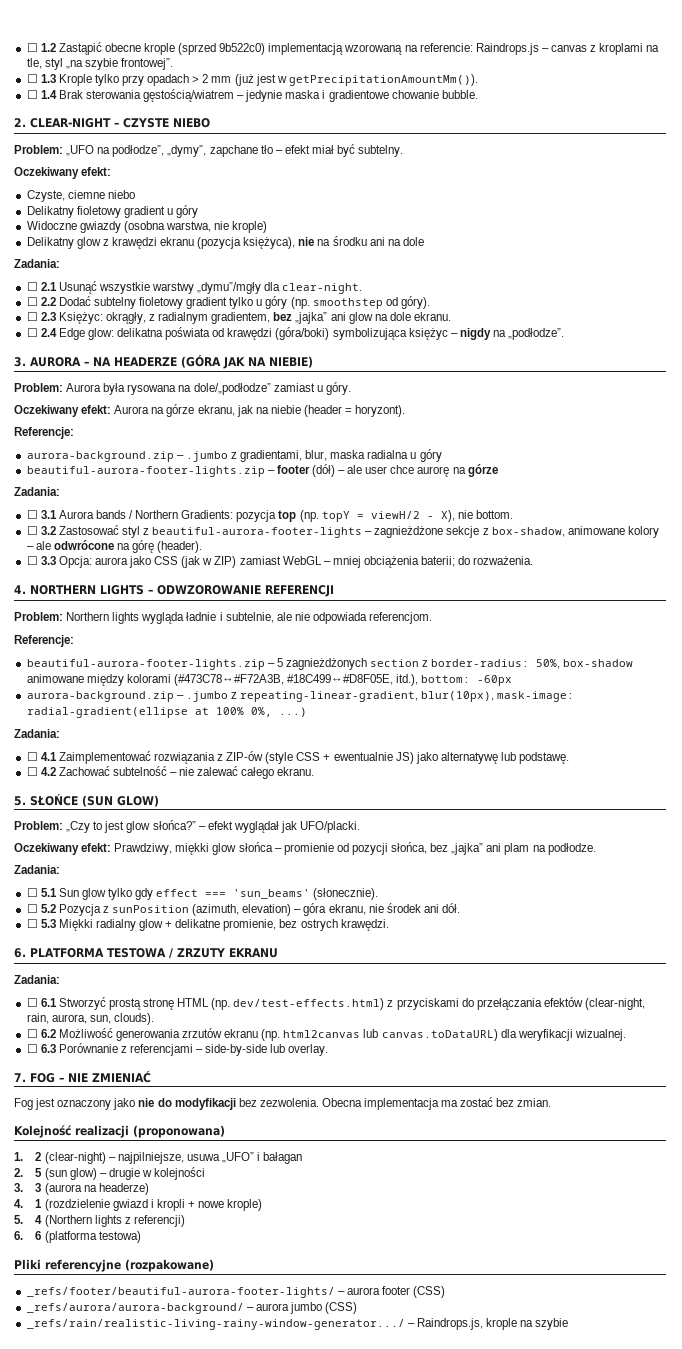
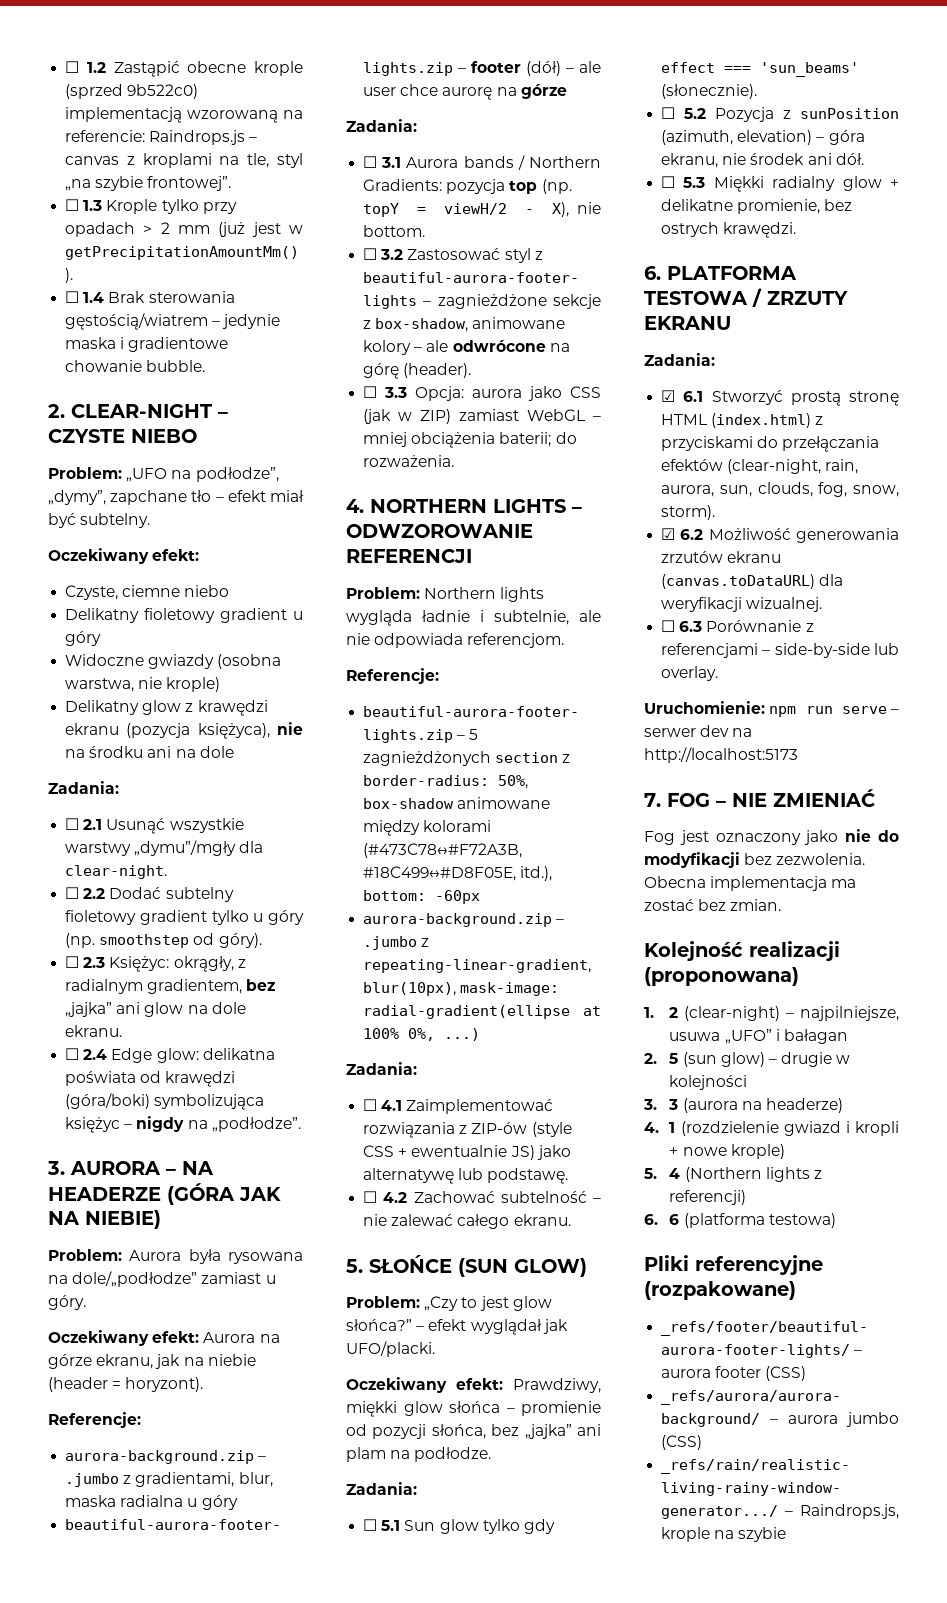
[26,998,38,1007] ☐ -> [661,390,676,402] ☑
[211,998,385,1010] (np. dev/test-effects.html) -> [711,413,812,428] (index.html)
[113,1013,154,1025] [26,1029,38,1038] clouds). // ☐ -> [757,482,899,497] [661,505,716,520] [661,528,676,540] clouds, fog, snow, storm). // ☑
[261,1029,498,1041] (np. html2canvas lub canvas.toDataURL) -> [661,574,816,589] (canvas.toDataURL)
(329, 1050) none -> [644,701,899,717] [644,725,753,737] [644,747,798,763] // Uruchomienie: npm run serve – serwer dev na http://localhost:5173

